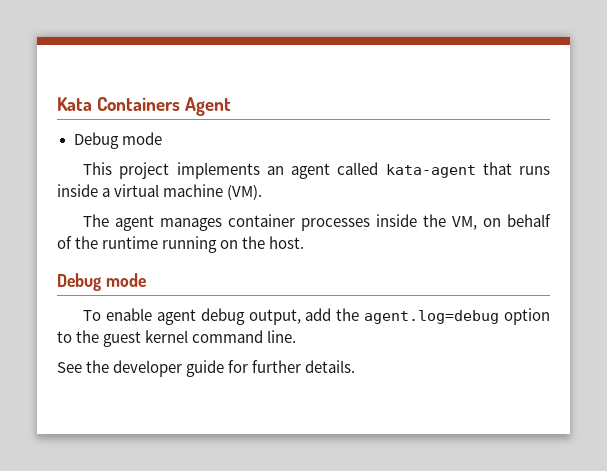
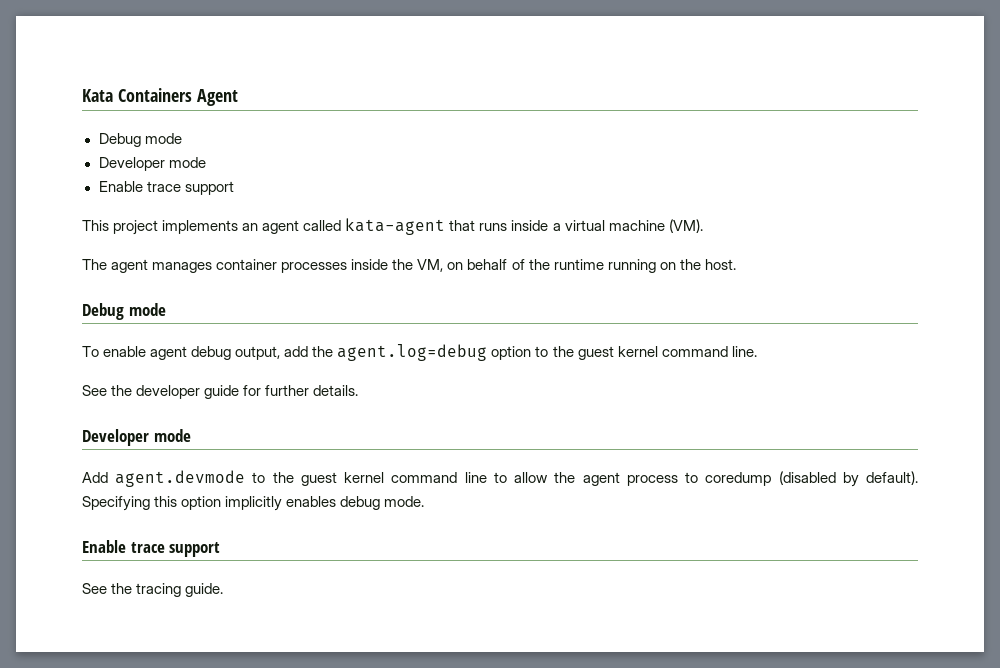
(162, 138) none -> [98,157,206,171] [98,181,234,195] // Developer mode // Enable trace support
(356, 366) none -> [82,429,191,446] [82,470,919,487] [82,496,425,511] [82,540,221,557] [82,583,224,597] // Developer mode // Add agent.devmode to the guest kernel command line to allow the agent process to coredump (disabled by default). Specifying this option implicitly enables debug mode. // Enable trace support // See the tracing guide.

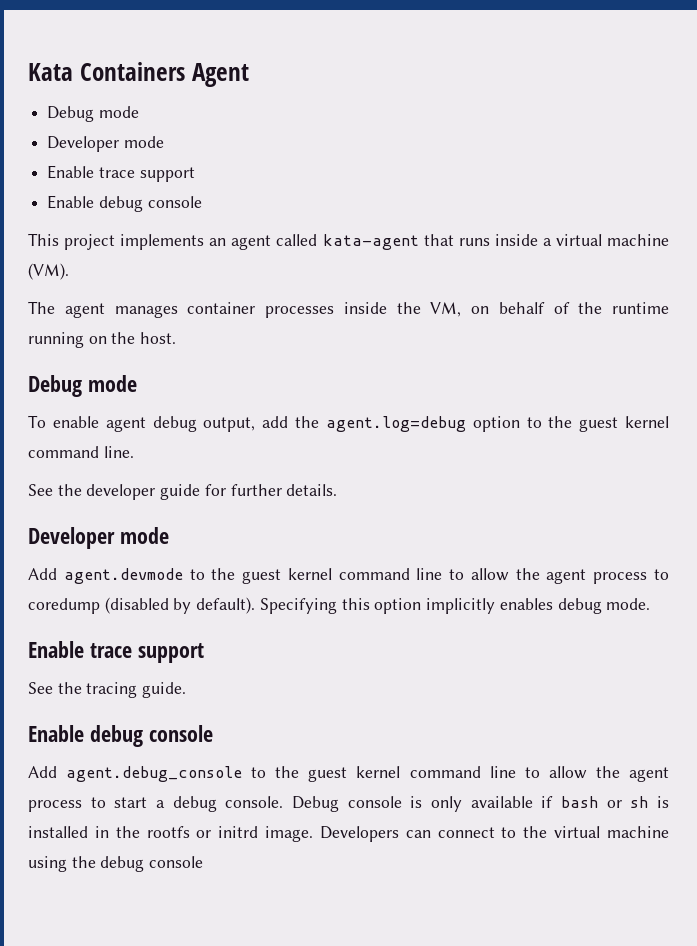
(234, 188) none -> [47,195,202,212] // Enable debug console
(224, 590) none -> [28,725,213,747] [28,766,669,782] [28,796,669,812] [28,826,669,842] [28,856,204,872] // Enable debug console // Add agent.debug_console to the guest kernel command line to allow the agent process to start a debug console. Debug console is only available if bash or sh is installed in the rootfs or initrd image. Developers can connect to the virtual machine using the debug console

